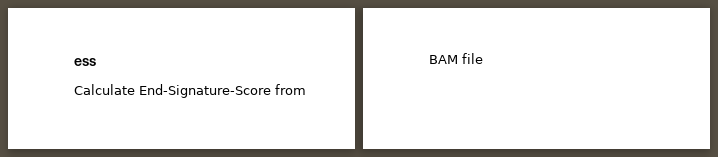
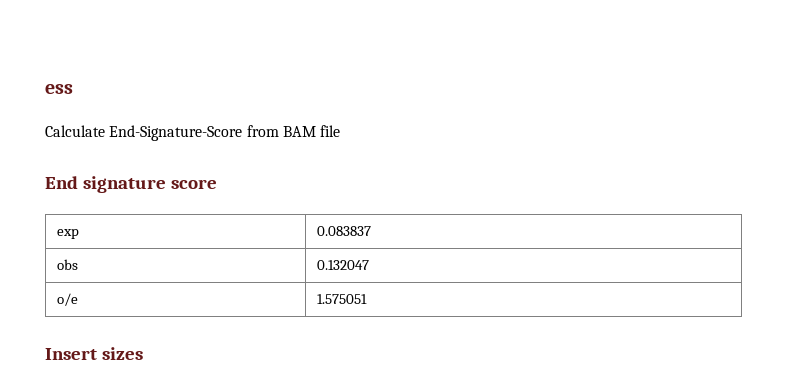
(483, 58) none -> [45,176,217,193] [57,229,80,239] [317,226,372,236] [57,259,79,270] [317,260,370,270] [57,293,79,306] [317,294,368,304] [45,347,143,360] // End signature score // exp | 0.083837 // obs | 0.132047 // o/e | 1.575051 // Insert sizes

